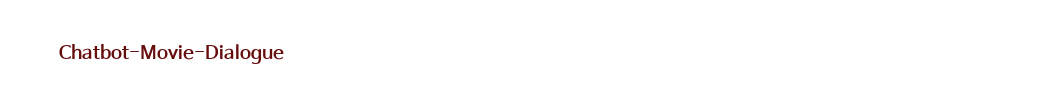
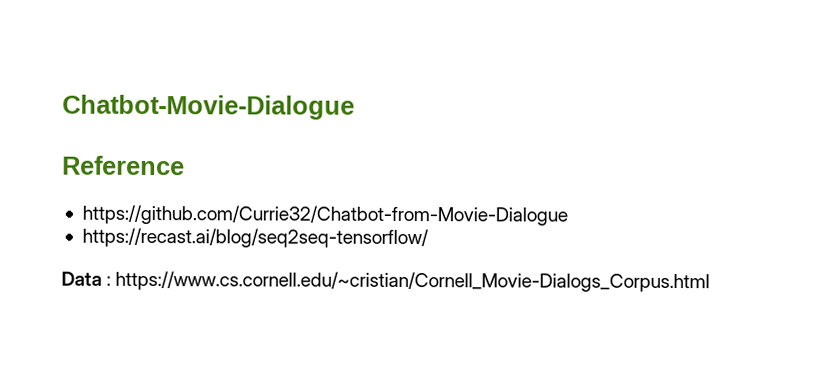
(284, 54) none -> [62,155,185,176] [81,204,568,226] [81,227,429,249] [61,270,711,293] // Reference // https://github.com/Currie32/Chatbot-from-Movie-Dialogue // https://recast.ai/blog/seq2seq-tensorflow/ // Data : https://www.cs.cornell.edu/~cristian/Cornell_Movie-Dialogs_Corpus.html

